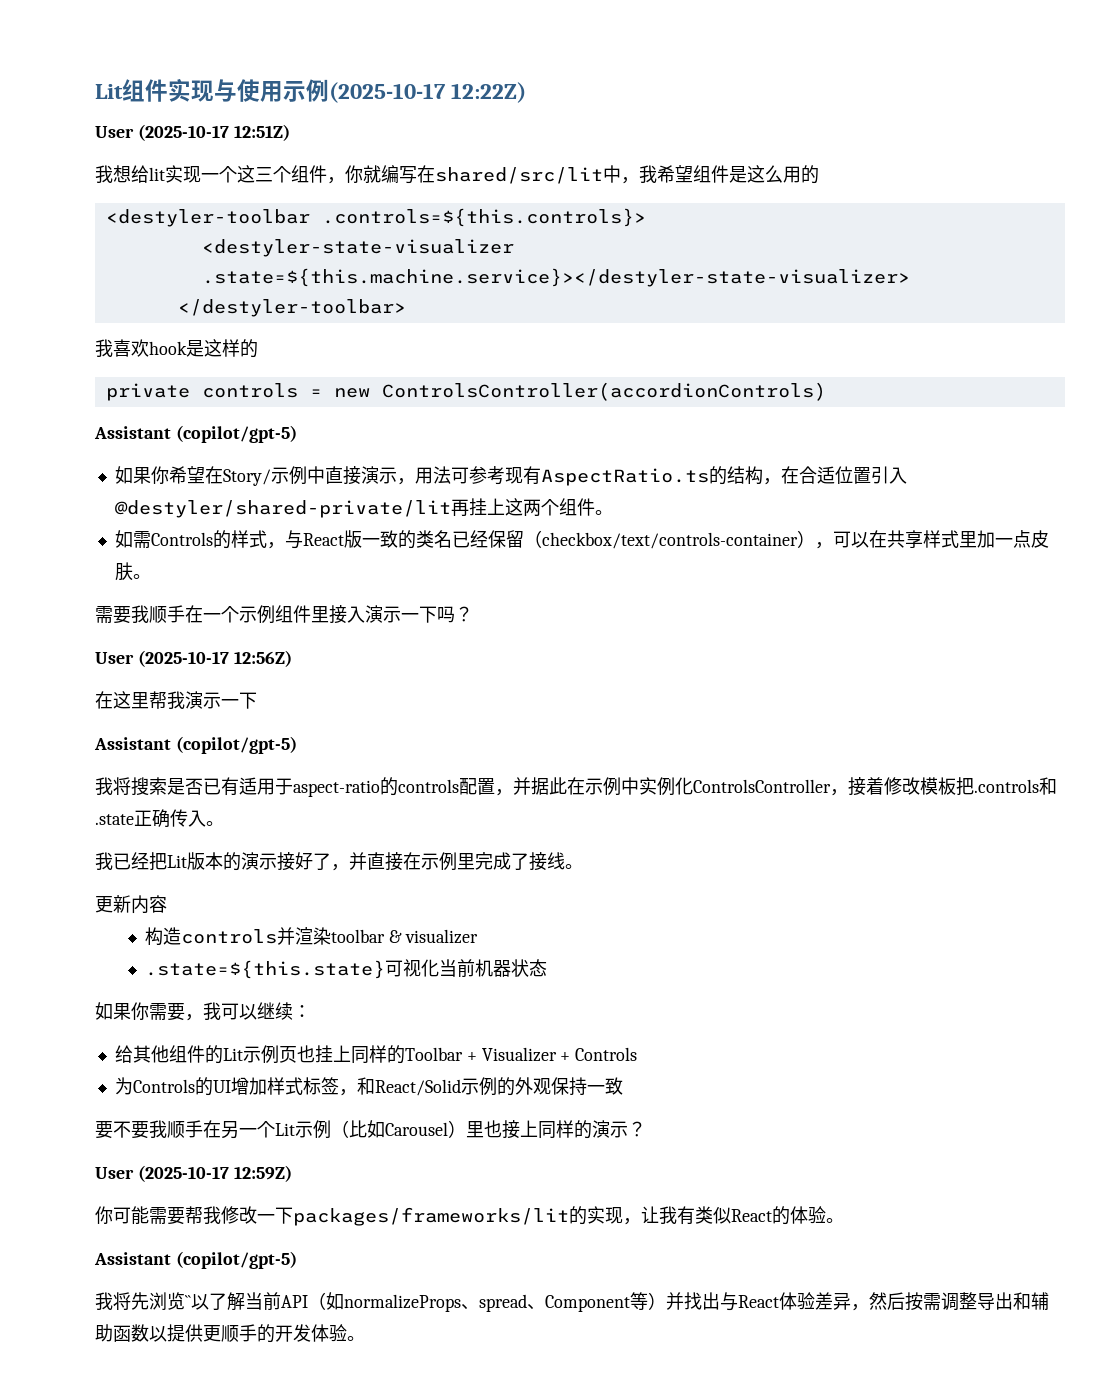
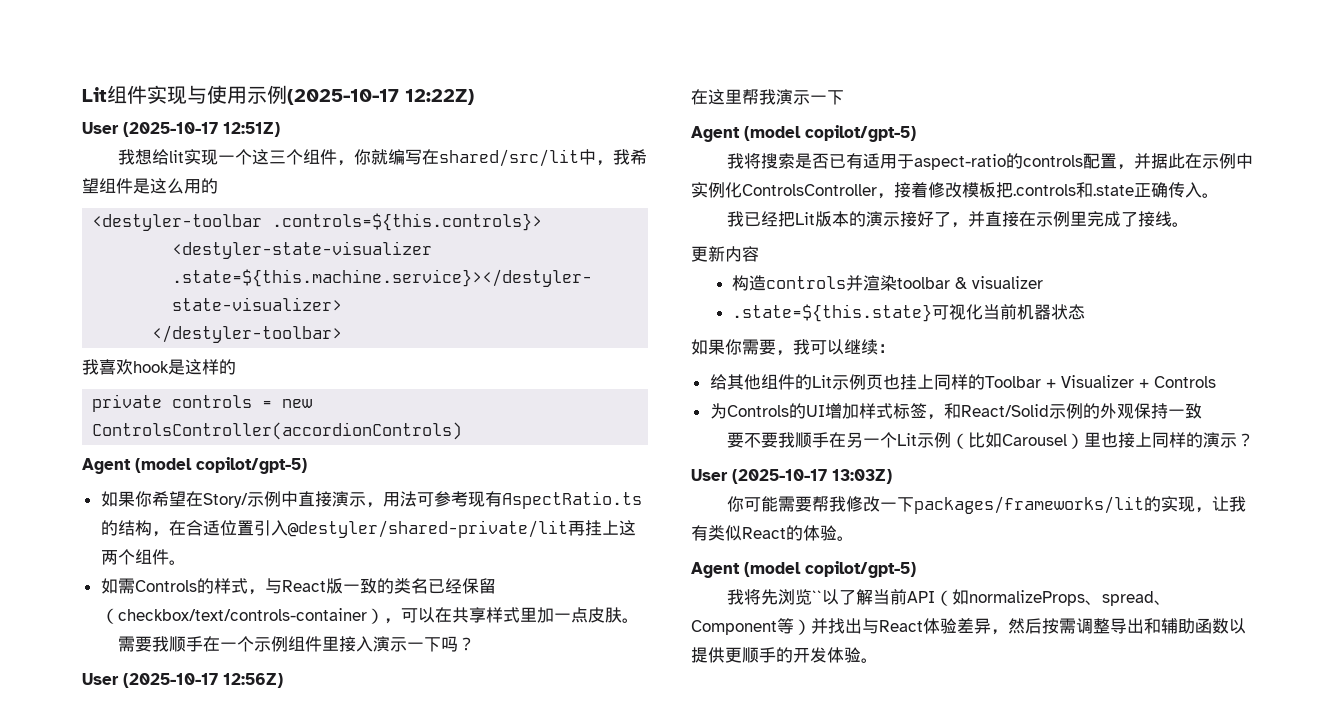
[94,425,297,443] Assistant (copilot/gpt-5) -> [82,457,307,474] Agent (model copilot/gpt-5)
[94,736,297,754] Assistant (copilot/gpt-5) -> [691,125,916,142] Agent (model copilot/gpt-5)
[233,1165,292,1182] 12:59Z) -> [832,469,892,484] 13:03Z)
[94,1251,297,1269] Assistant (copilot/gpt-5) -> [691,561,916,578] Agent (model copilot/gpt-5)

